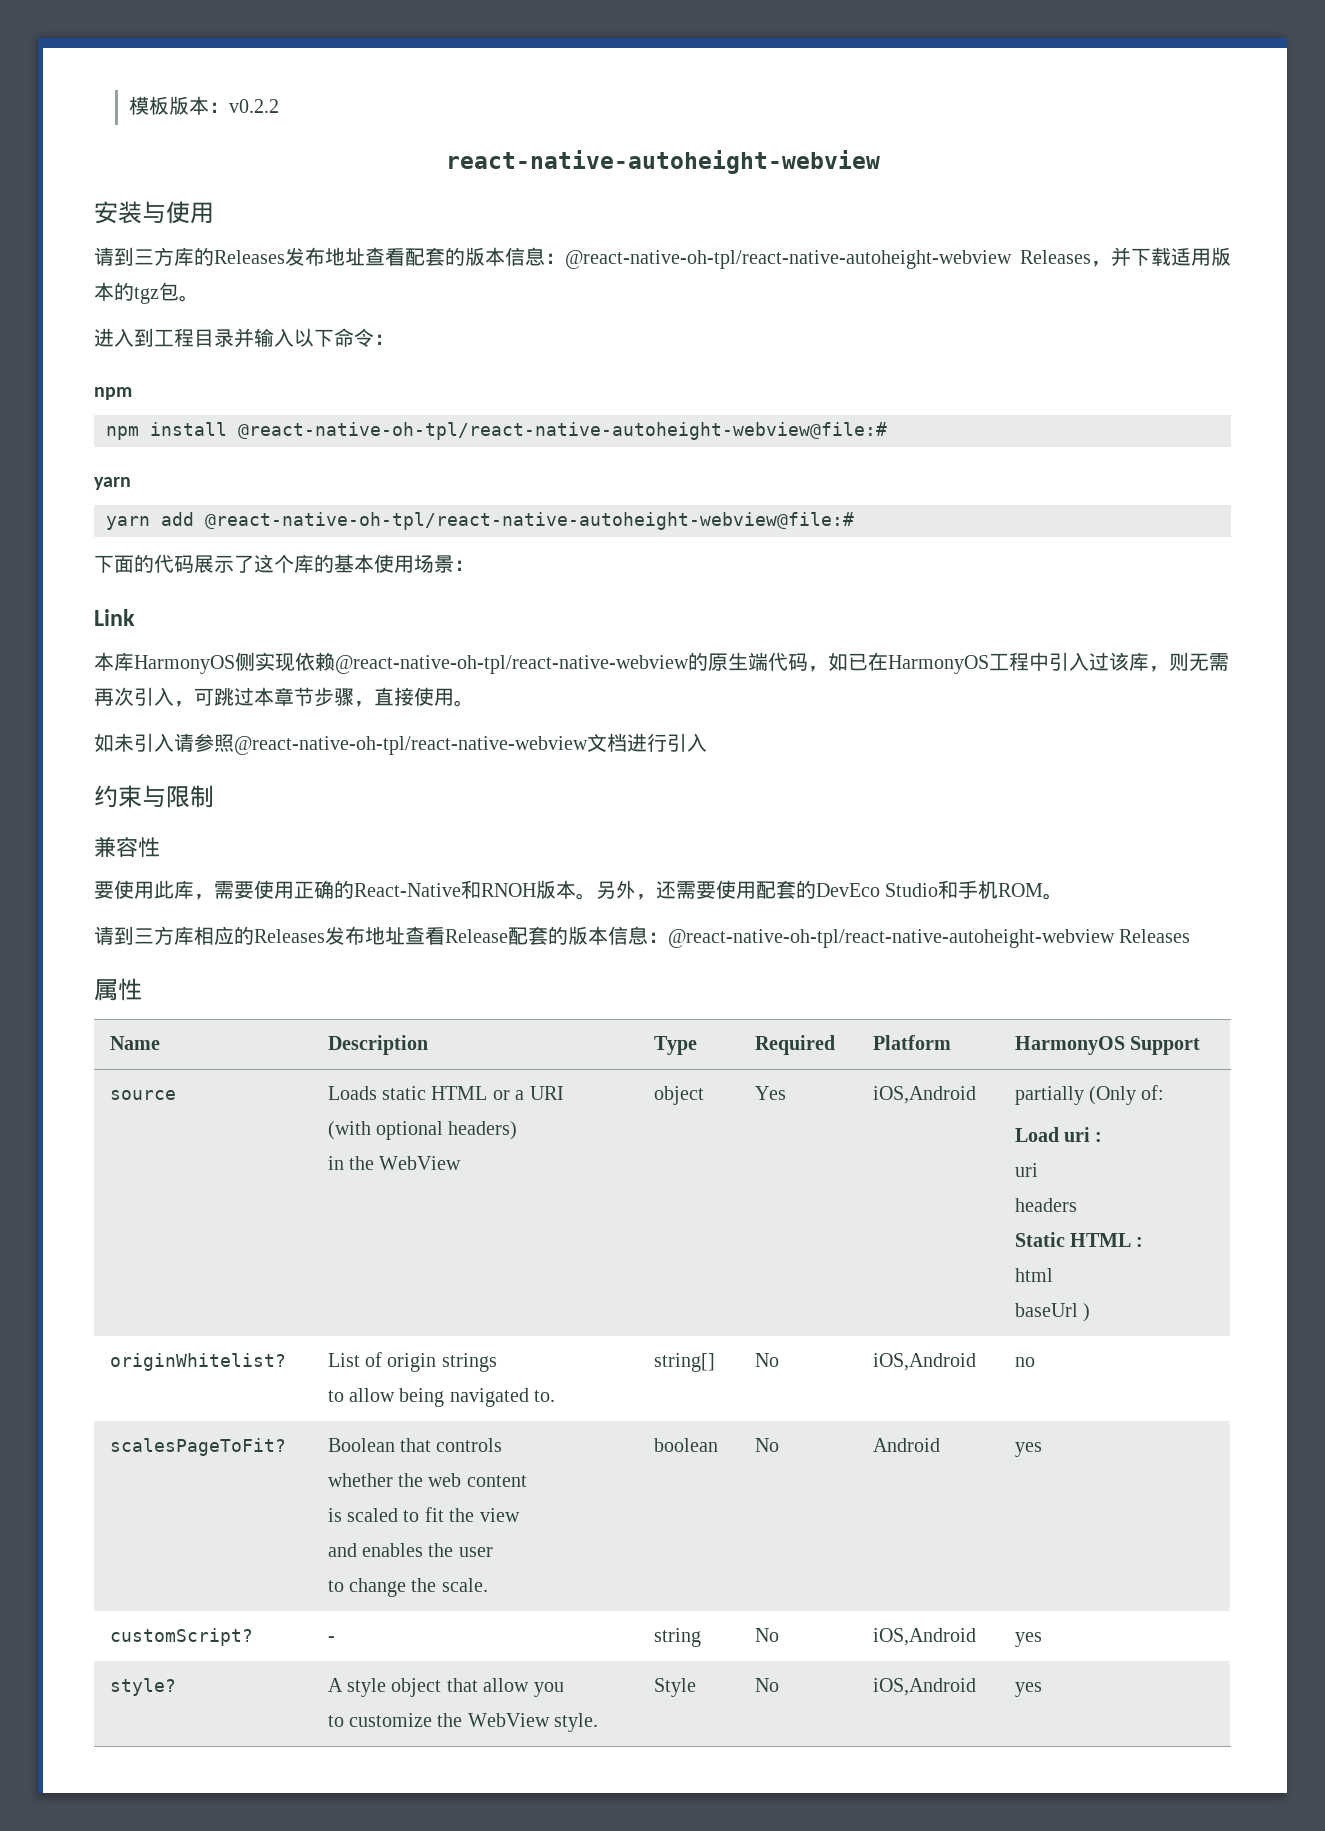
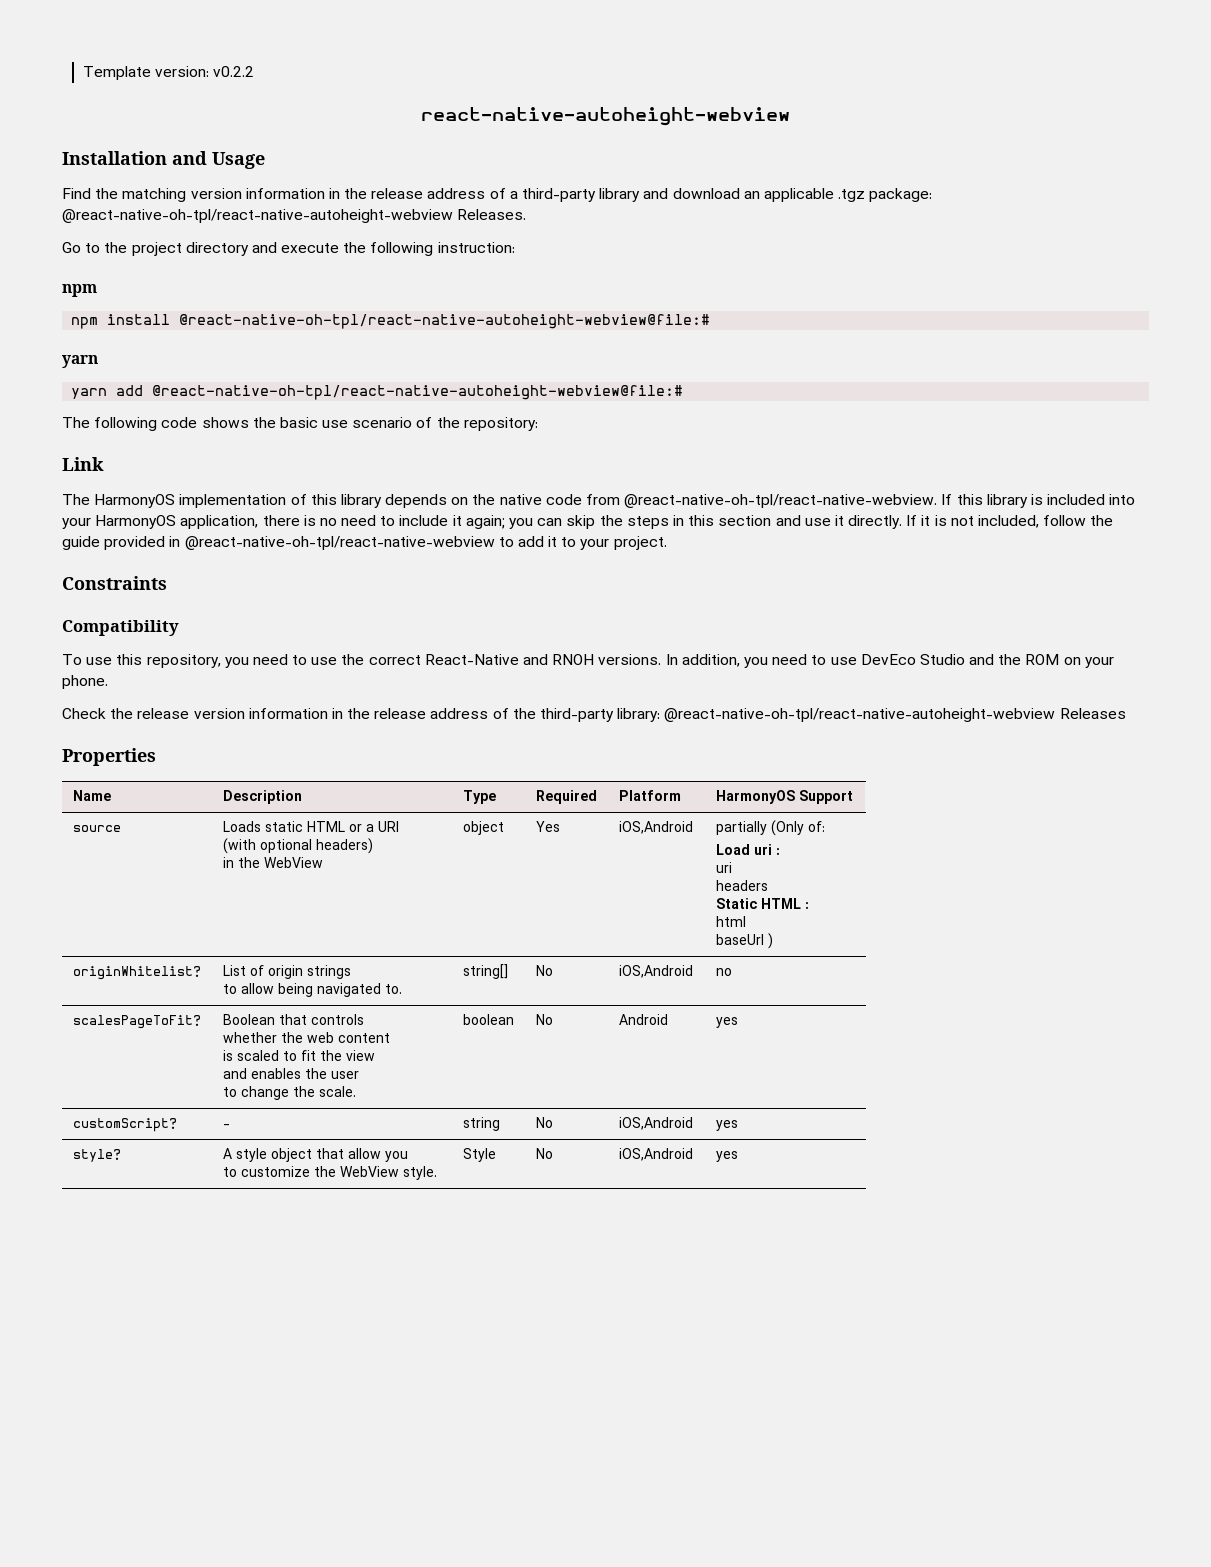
[128,96,229,115] 模板版本： -> [82,66,209,80] Template version:
[94,201,214,224] [94,247,1231,269] [94,282,199,304] [94,328,394,348] 安装与使用 // 请到三方库的Releases发布地址查看配套的版本信息：@react-native-oh-tpl/react-native-autoheight-webview Releases，并下载适用版本的tgz包。 // 进入到工程目录并输入以下命令： -> [62,151,265,169] [62,188,933,202] [62,209,527,223] [62,242,515,256] Installation and Usage // Find the matching version information in the release address of a third-party library and download an applicable .tgz package: @react-native-oh-tpl/react-native-autoheight-webview Releases. // Go to the project directory and execute the following instruction:
[94,554,474,573] [94,609,135,626] [94,652,1229,674] [94,687,474,707] [94,733,707,755] [94,785,214,808] [94,837,160,857] [94,880,1064,900] [94,926,668,945] 下面的代码展示了这个库的基本使用场景： // Link // 本库HarmonyOS侧实现依赖@react-native-oh-tpl/react-native-webview的原生端代码，如已在HarmonyOS工程中引入过该库，则无需再次引入，可跳过本章节步骤，直接使用。 // 如未引入请参照@react-native-oh-tpl/react-native-webview文档进行引入 // 约束与限制 // 兼容性 // 要使用此库，需要使用正确的React-Native和RNOH版本。另外，还需要使用配套的DevEco Studio和手机ROM。 // 请到三方库相应的Releases发布地址查看Release配套的版本信息： -> [62,417,538,431] [62,457,104,471] [62,494,1136,508] [62,515,1114,529] [62,536,667,550] [62,576,167,590] [62,620,179,636] [62,654,1114,668] [62,675,108,689] [62,708,661,722] The following code shows the basic use scenario of the repository: // Link // The HarmonyOS implementation of this library depends on the native code from @react-native-oh-tpl/react-native-webview. If this library is included into your HarmonyOS application, there is no need to include it again; you can skip the steps in this section and use it directly. If it is not included, follow the guide provided in @react-native-oh-tpl/react-native-webview to add it to your project. // Constraints // Compatibility // To use this repository, you need to use the correct React-Native and RNOH versions. In addition, you need to use DevEco Studio and the ROM on your phone. // Check the release version information in the release address of the third-party library:
[94,978,142,1001] 属性 -> [62,748,156,766] Properties

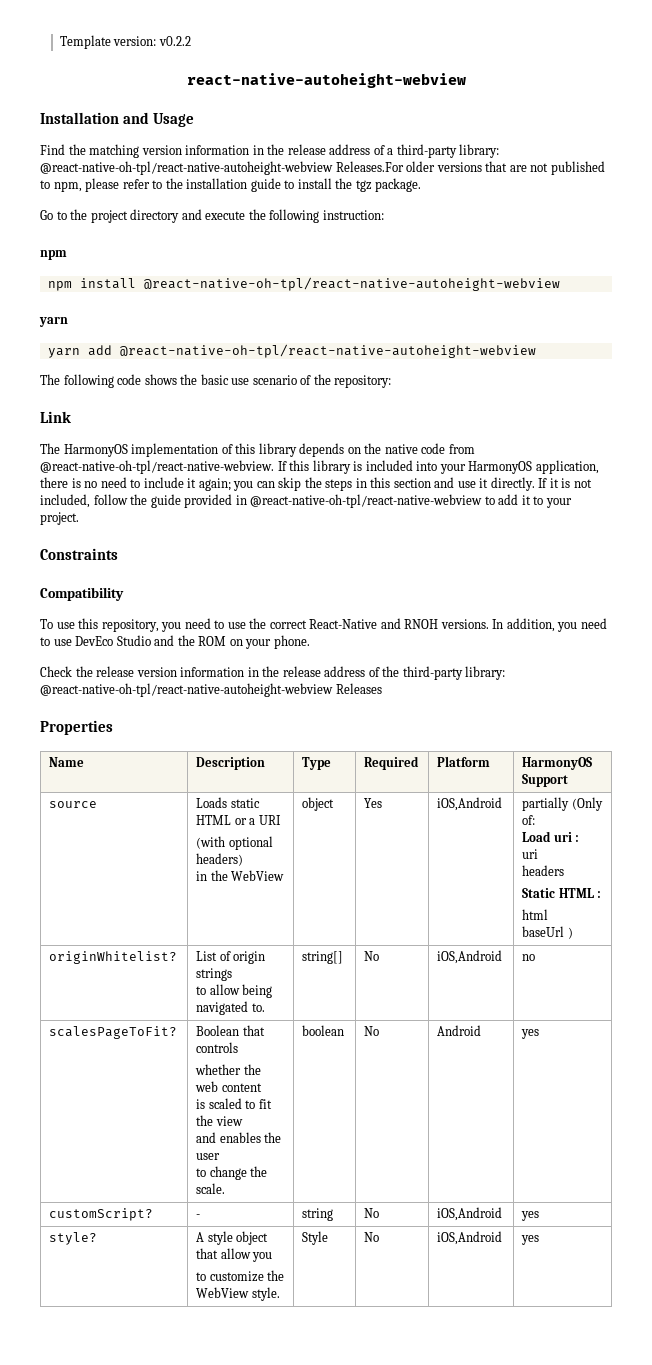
[599,188,933,202] [62,209,527,223] library and download an applicable .tgz package: @react-native-oh-tpl/react-native-autoheight-webview Releases. -> [459,144,500,158] [40,161,605,175] [40,178,422,192] library: @react-native-oh-tpl/react-native-autoheight-webview Releases.For older versions that are not published to npm, please refer to the installation guide to install the tgz package.
[179,314,711,329] @react-native-oh-tpl/react-native-autoheight-webview@file:# -> [143,277,560,291] @react-native-oh-tpl/react-native-autoheight-webview
[152,385,684,400] @react-native-oh-tpl/react-native-autoheight-webview@file:# -> [119,344,536,358] @react-native-oh-tpl/react-native-autoheight-webview

